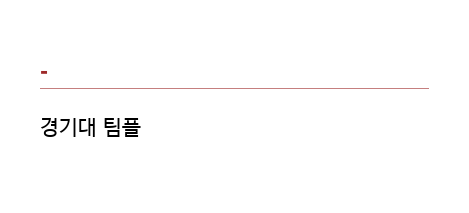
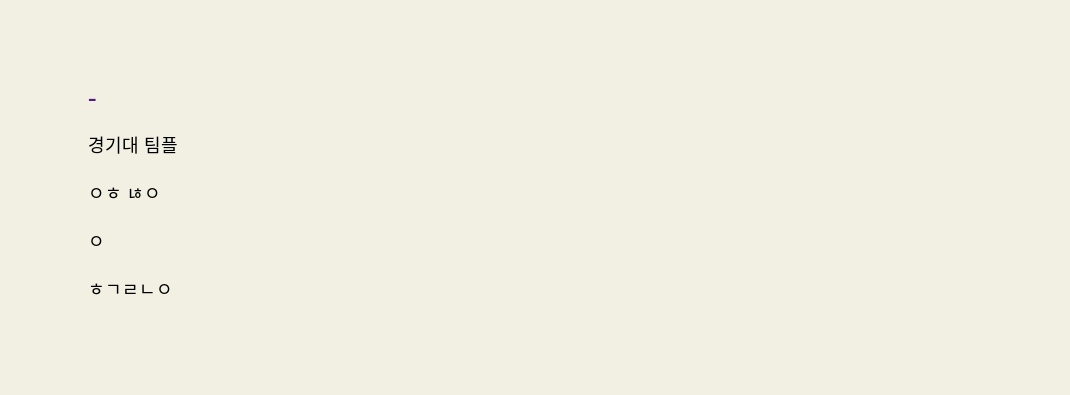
(141, 127) none -> [88,187,161,200] [88,236,105,248] [88,283,173,296] // ㅇㅎ ㄶㅇ // ㅇ // ㅎㄱㄹㄴㅇ

